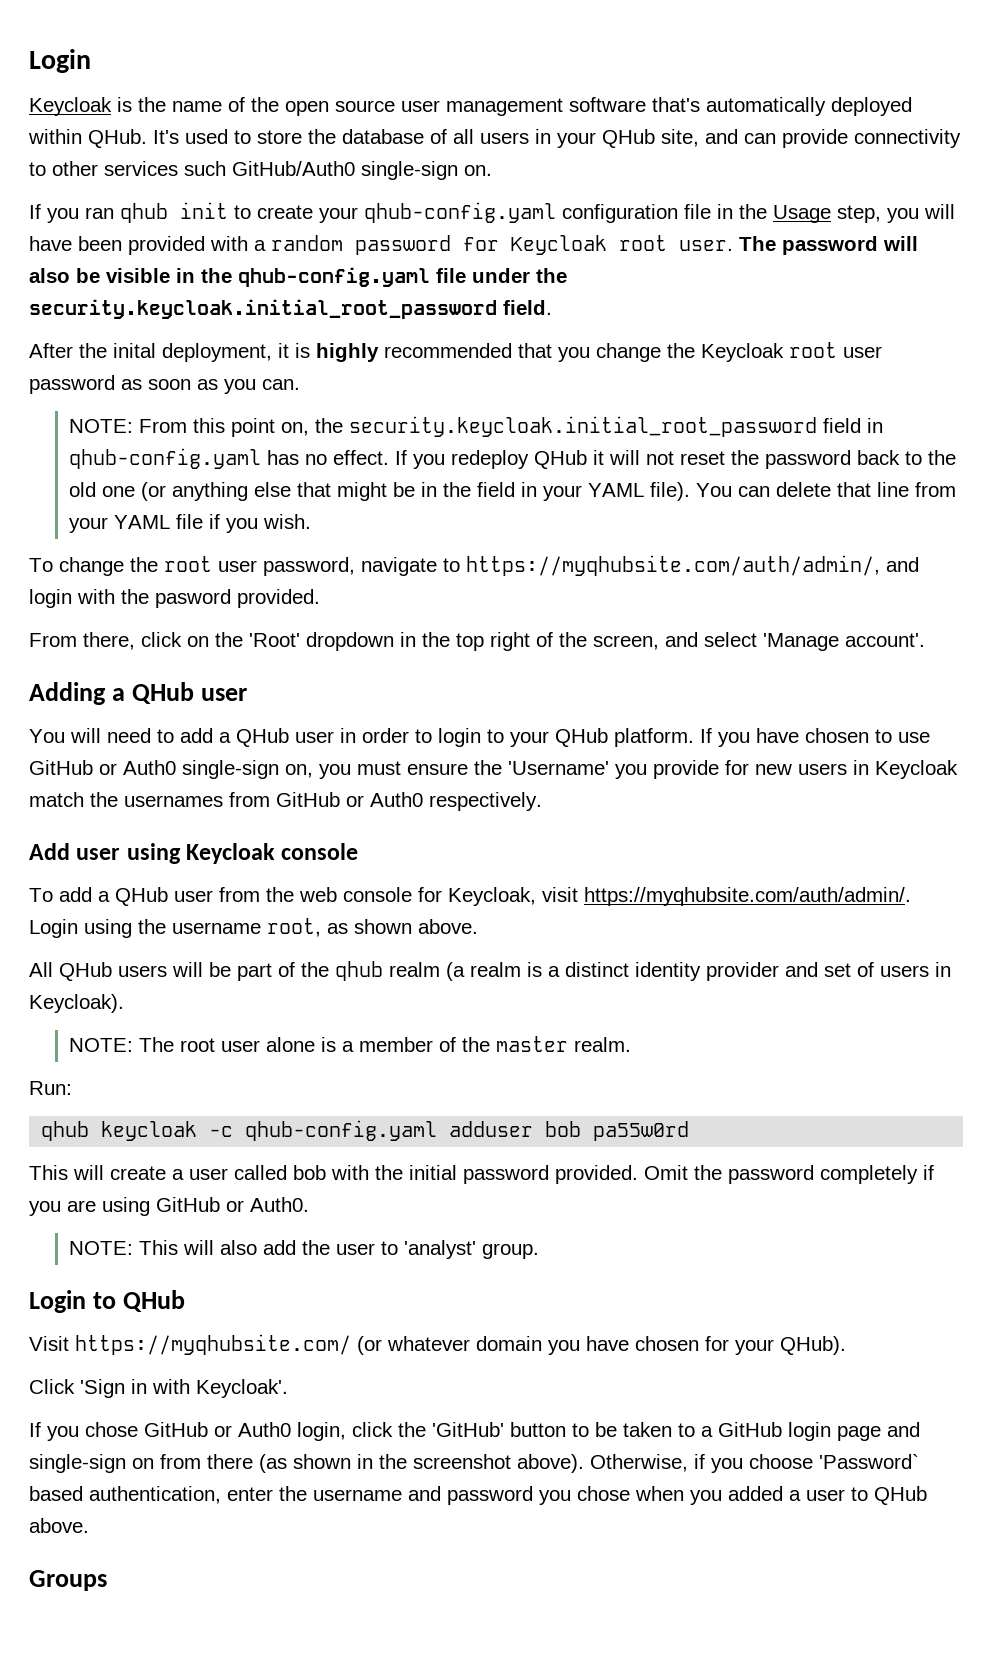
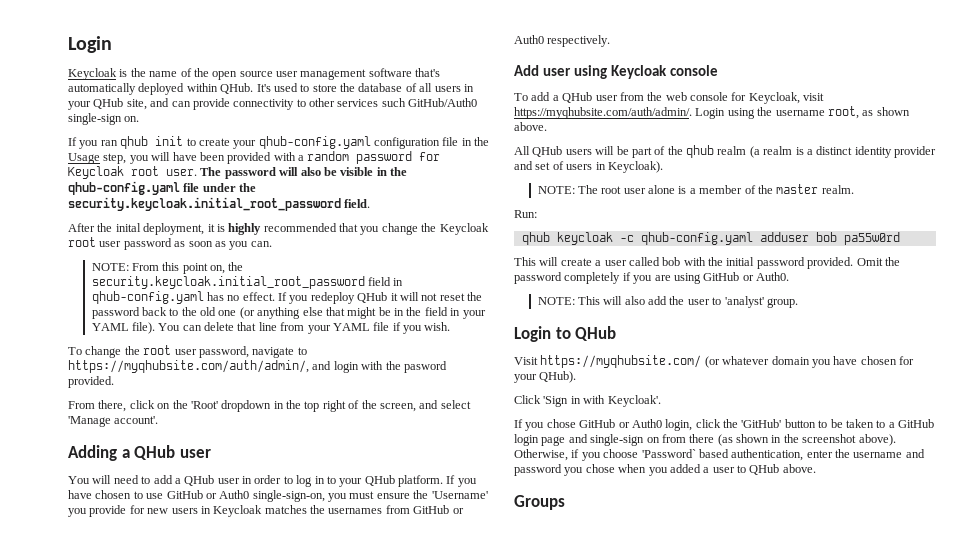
[438,728,481,747] login -> [296,475,325,487] log in
[182,760,313,779] single-sign on, -> [252,490,325,502] single-sign-on,
[29,792,84,807] match -> [264,505,307,514] matches

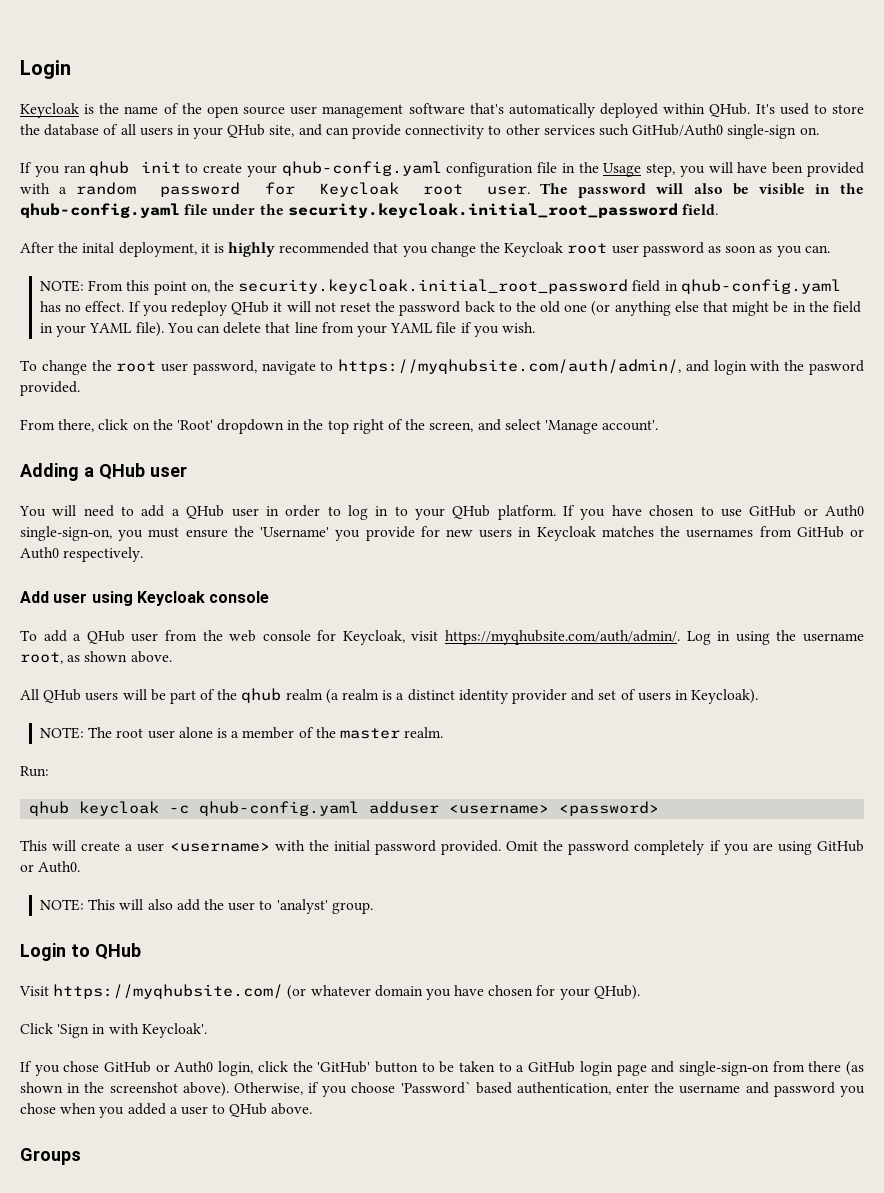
[695,108,726,119] Login -> [686,631,731,645] Log in
[815,232,900,245] bob pa55w0rd -> [449,801,660,816] <username> <password>
[628,257,681,266] called bob -> [169,842,270,852] <username>
[590,434,660,446] single-sign on -> [678,1061,769,1076] single-sign-on

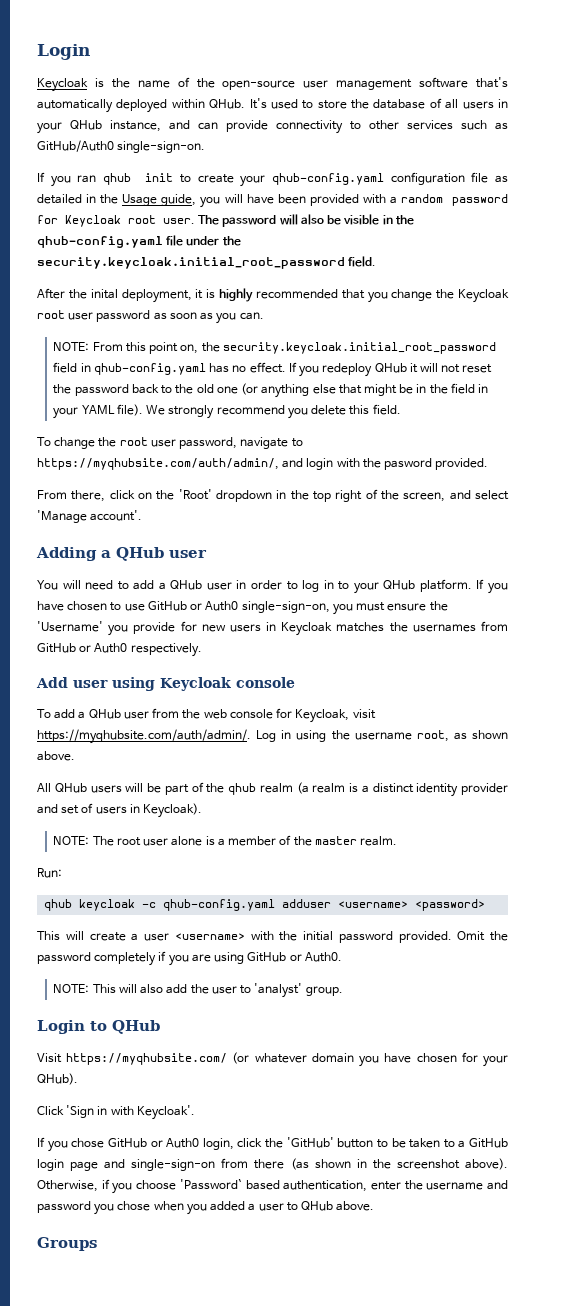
[206,106,286,118] open source -> [222,80,296,90] open-source
[269,125,295,137] site, -> [110,120,161,132] instance,
[632,124,819,139] GitHub/Auth0 single-sign on. -> [495,122,508,130] [37,140,206,153] as GitHub/Auth0 single-sign-on.
(558, 167) none -> [495,175,509,183] [37,194,82,204] as detailed
[646,163,676,177] step, -> [161,194,197,206] guide,
[166,322,535,337] You can delete that line from your YAML file if you wish. -> [146,404,401,419] We strongly recommend you delete this field.

